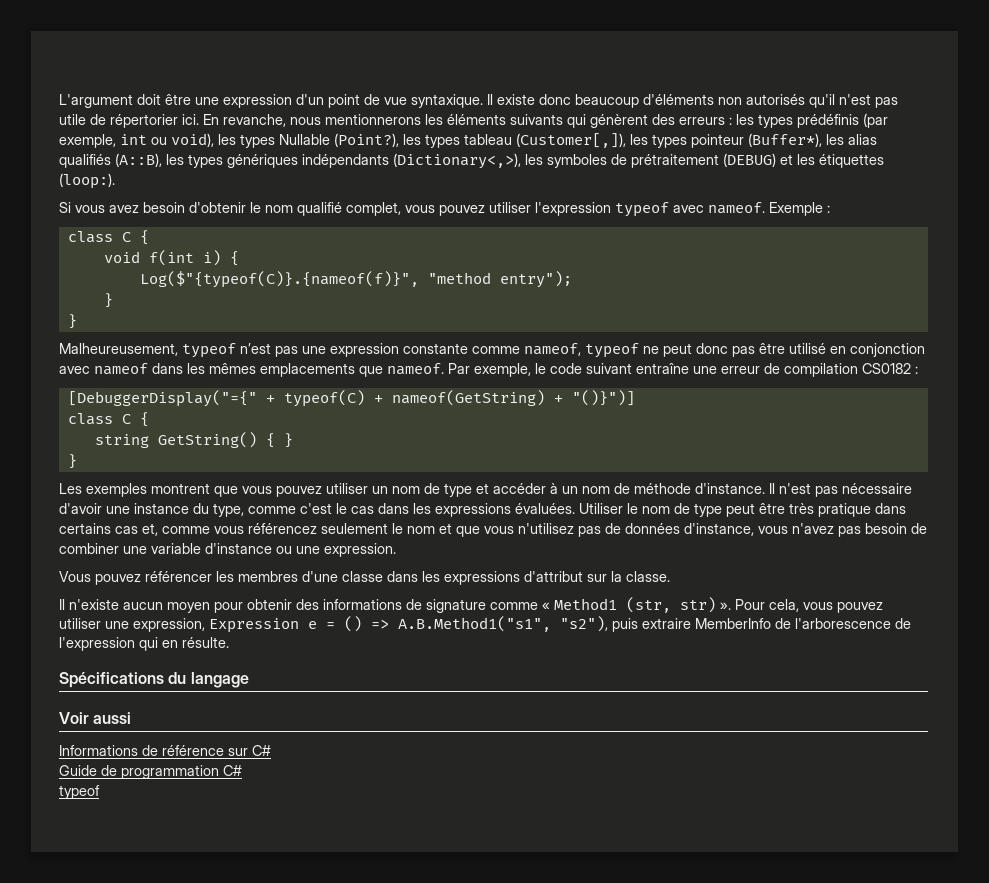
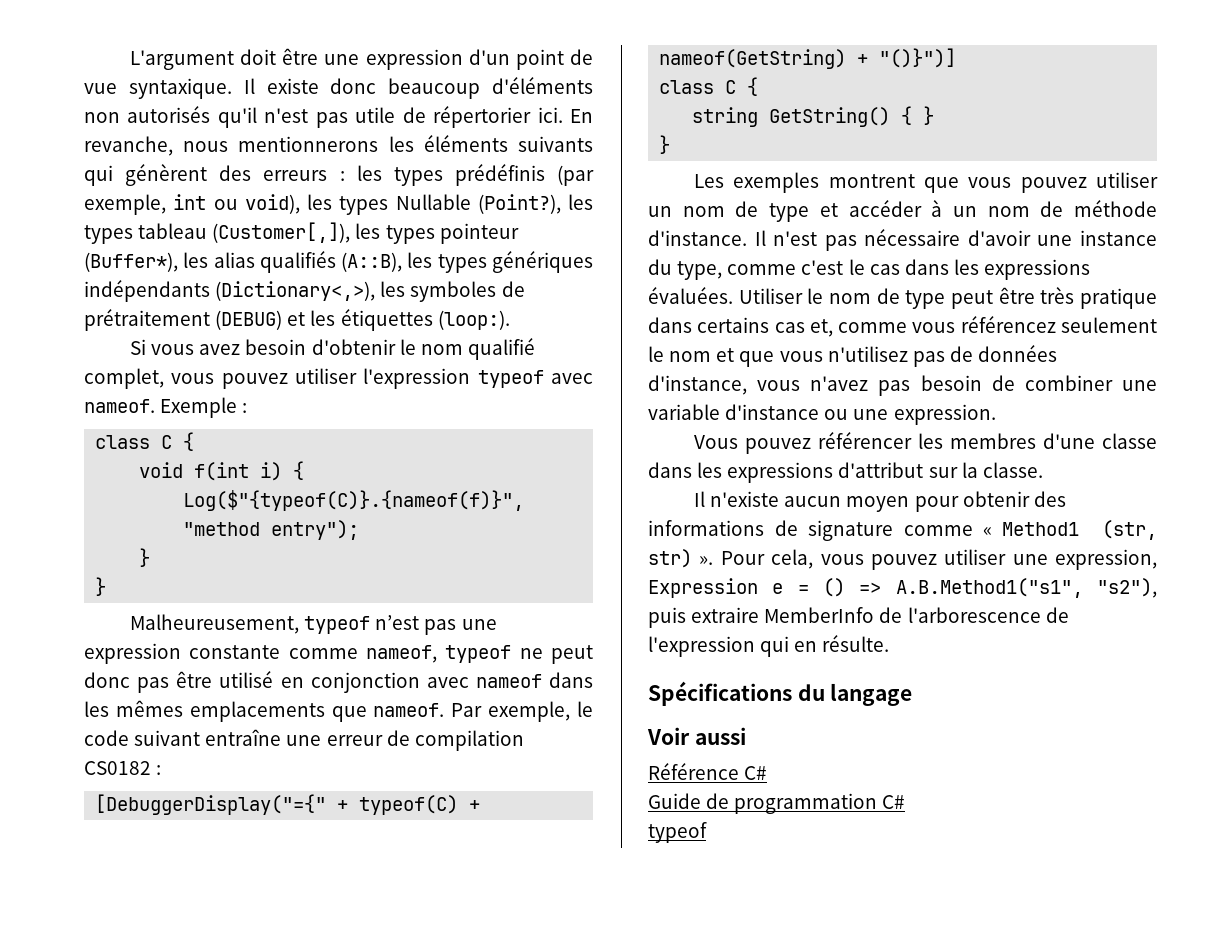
[59,745,248,756] Informations de référence sur -> [648,763,739,780] Référence

